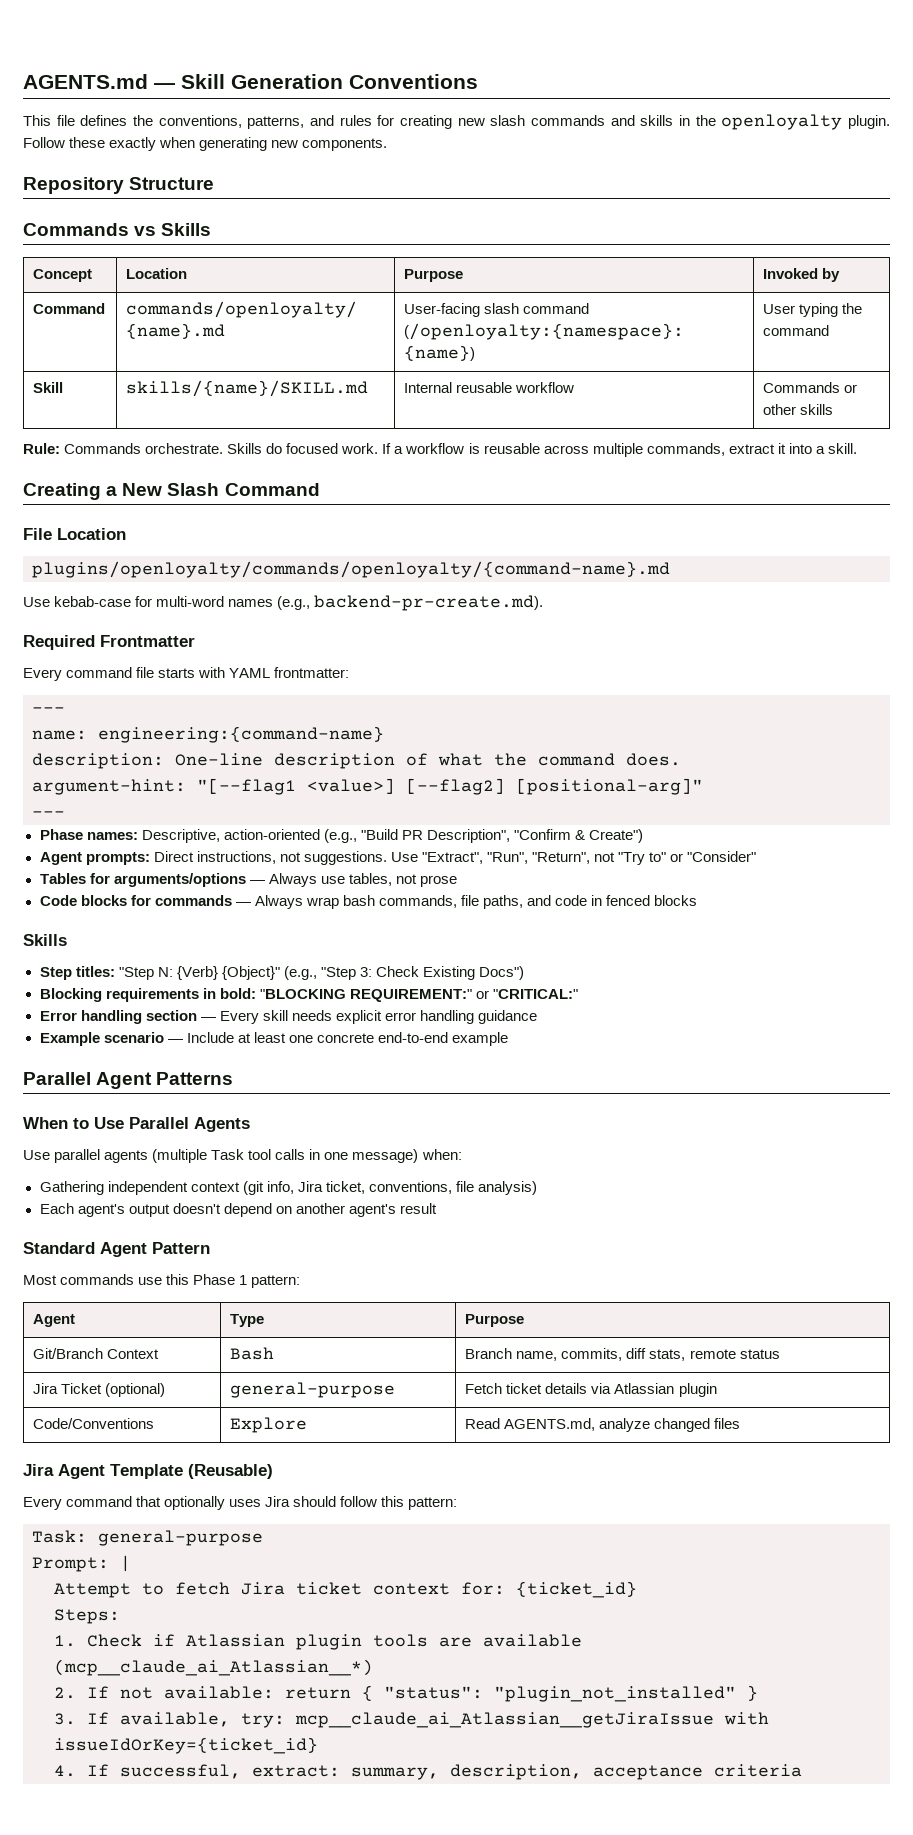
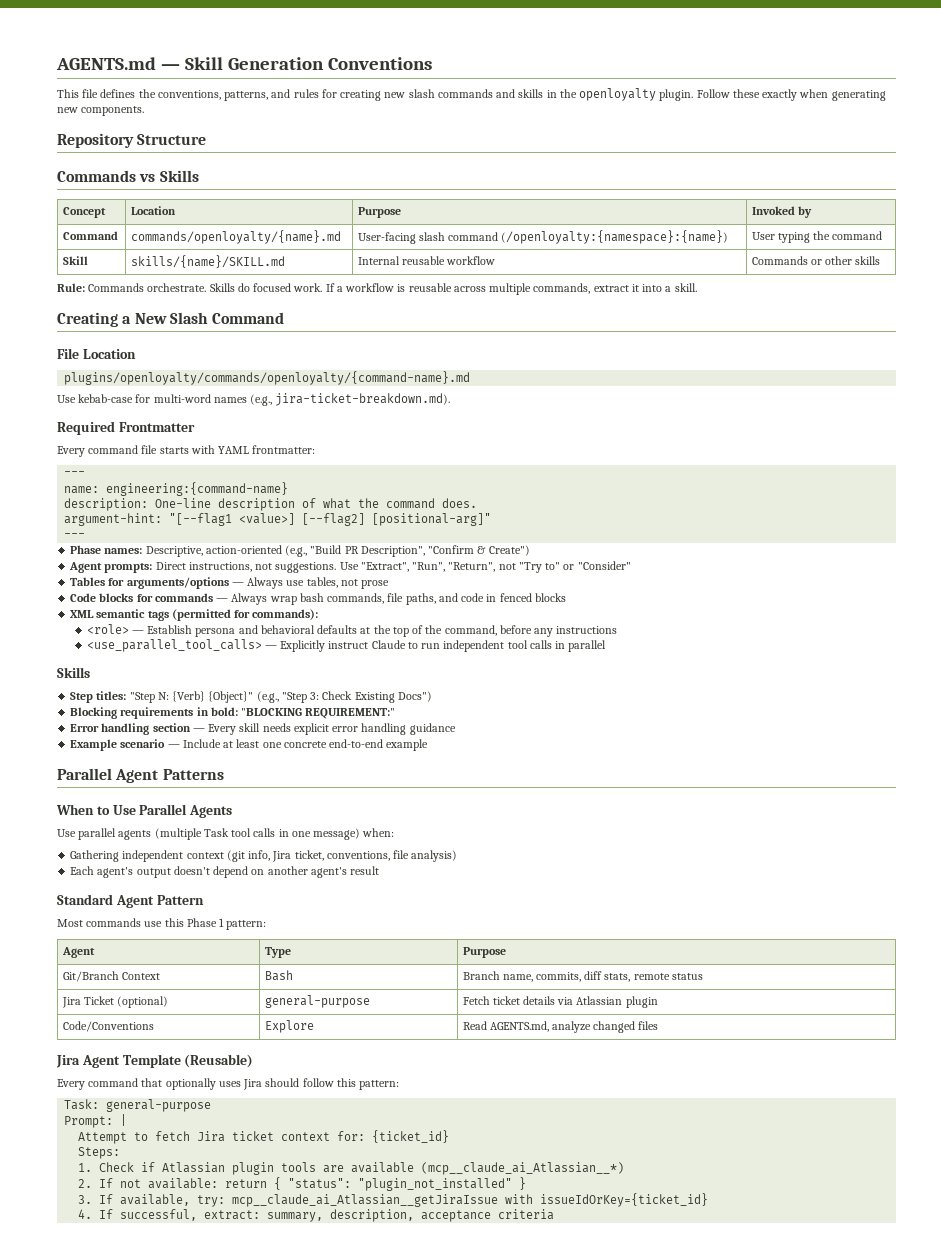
[314,595,544,611] backend-pr-create.md). -> [275,393,451,406] jira-ticket-breakdown.md).
(698, 900) none -> [70,609,319,621] [86,624,618,637] [86,639,607,652] // XML semantic tags (permitted for commands): // <role> — Establish persona and behavioral defaults at the top of the command, before any instructions // <use_parallel_tool_calls> — Explicitly instruct Claude to run independent tool calls in parallel
[475,989,578,999] or "CRITICAL:" -> (396, 713) none

